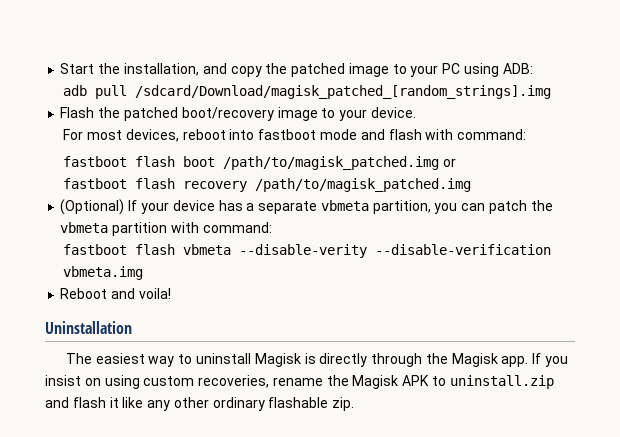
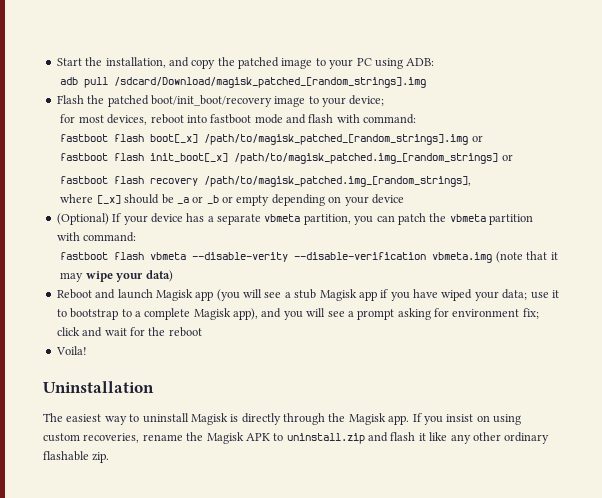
[181,107,416,121] [63,129,84,140] boot/recovery image to your device. // For -> [150,95,385,107] [60,114,76,123] boot/init_boot/recovery image to your device; // for
[183,156,457,170] [63,178,472,192] boot /path/to/magisk_patched.img or // fastboot flash recovery /path/to/magisk_patched.img -> [150,134,483,145] [60,153,513,164] [60,176,472,187] [60,194,404,206] boot[_x] /path/to/magisk_patched_[random_strings].img or // fastboot flash init_boot[_x] /path/to/magisk_patched.img_[random_strings] or // fastboot flash recovery /path/to/magisk_patched.img_[random_strings], // where [_x] should be _a or _b or empty depending on your device
[60,288,171,299] // Reboot and voila! -> [495,251,558,263] [60,270,173,282] [56,289,559,301] [56,308,539,320] [56,327,202,337] [55,346,87,355] (note that it may wipe your data) // Reboot and launch Magisk app (you will see a stub Magisk app if you have wiped your data; use it to bootstrap to a complete Magisk app), and you will see a prompt asking for environment fix; click and wait for the reboot // Voila!

